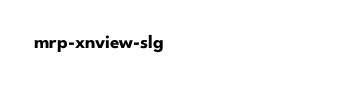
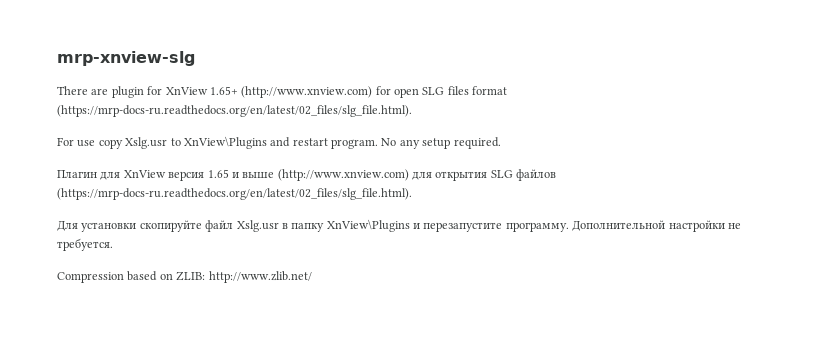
(164, 43) none -> [57,86,508,98] [57,105,412,117] [57,136,501,149] [57,169,557,181] [57,188,412,200] [57,219,741,232] [57,238,113,251] [57,271,312,283] // There are plugin for XnView 1.65+ (http://www.xnview.com) for open SLG files format (https://mrp-docs-ru.readthedocs.org/en/latest/02_files/slg_file.html). // For use copy Xslg.usr to XnView\Plugins and restart program. No any setup required. // Плагин для XnView версия 1.65 и выше (http://www.xnview.com) для открытия SLG файлов (https://mrp-docs-ru.readthedocs.org/en/latest/02_files/slg_file.html). // Для установки скопируйте файл Xslg.usr в папку XnView\Plugins и перезапустите программу. Дополнительной настройки не требуется. // Compression based on ZLIB: http://www.zlib.net/

